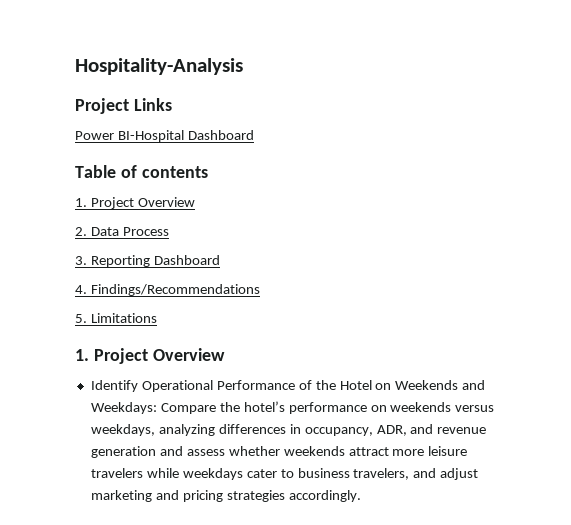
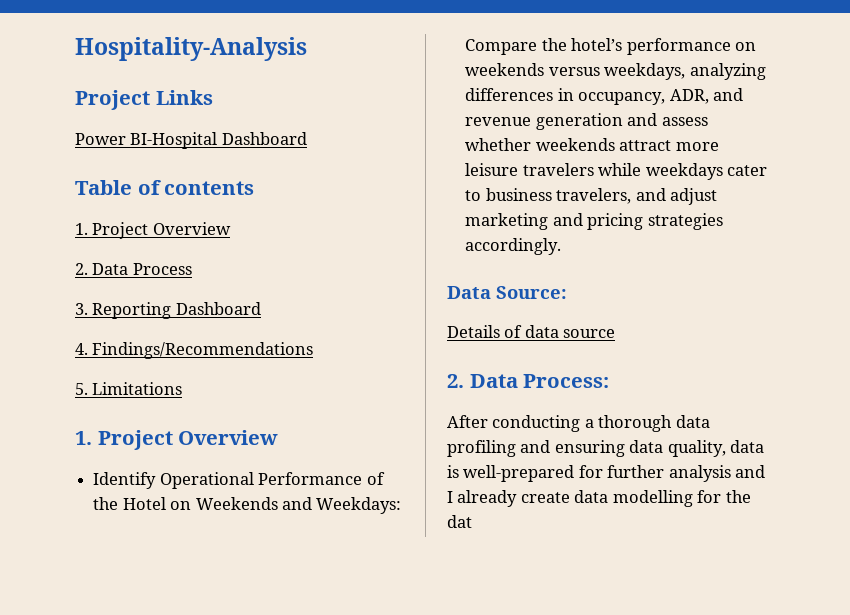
(361, 496) none -> [447,286,567,299] [447,325,616,338] [447,374,610,388] [447,415,710,432] [447,440,765,457] [447,465,766,482] [447,490,751,507] [447,515,472,528] // Data Source: // Details of data source // 2. Data Process: // After conducting a thorough data profiling and ensuring data quality, data is well-prepared for further analysis and I already create data modelling for the dat

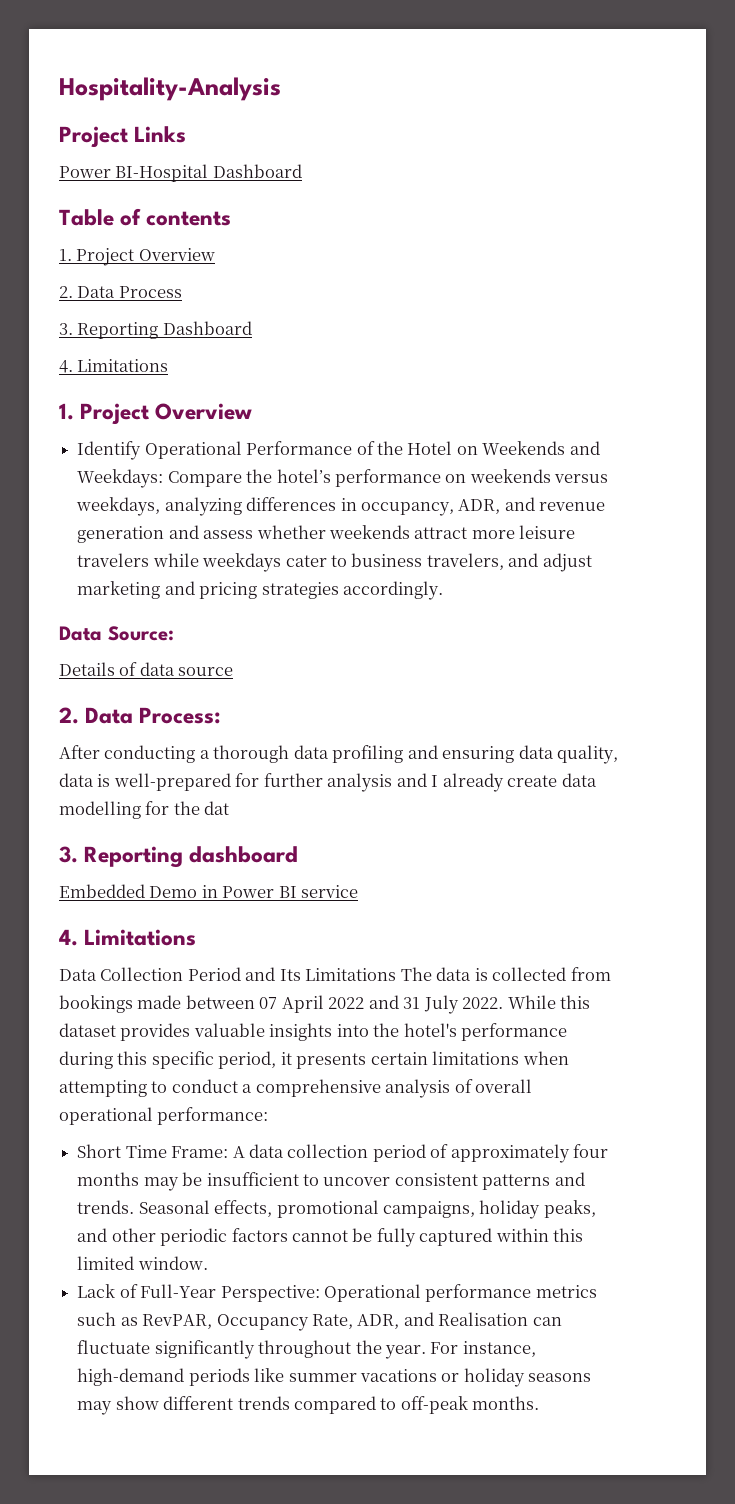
[92,342,314,359] [75,383,88,395] Findings/Recommendations // 5. -> (73, 366) none
(472, 521) none -> [59,846,299,868] [59,884,359,898] [59,929,197,946] [59,967,611,981] [59,995,591,1014] [59,1023,568,1041] [59,1051,569,1069] [59,1079,533,1098] [59,1107,269,1125] [77,1144,609,1163] [77,1172,585,1191] [77,1200,596,1219] [77,1228,584,1247] [77,1256,208,1270] [77,1284,597,1302] [77,1312,562,1331] [77,1340,536,1359] [77,1368,592,1387] [77,1396,540,1415] // 3. Reporting dashboard // Embedded Demo in Power BI service // 4. Limitations // Data Collection Period and Its Limitations The data is collected from bookings made between 07 April 2022 and 31 July 2022. While this dataset provides valuable insights into the hotel's performance during this specific period, it presents certain limitations when attempting to conduct a comprehensive analysis of overall operational performance: // Short Time Frame: A data collection period of approximately four months may be insufficient to uncover consistent patterns and trends. Seasonal effects, promotional campaigns, holiday peaks, and other periodic factors cannot be fully captured within this limited window. // Lack of Full-Year Perspective: Operational performance metrics such as RevPAR, Occupancy Rate, ADR, and Realisation can fluctuate significantly throughout the year. For instance, high-demand periods like summer vacations or holiday seasons may show different trends compared to off-peak months.

